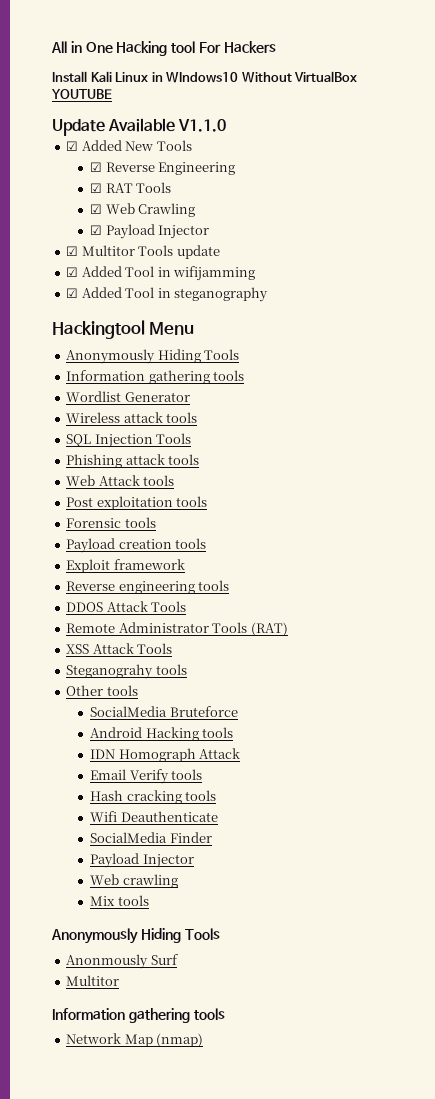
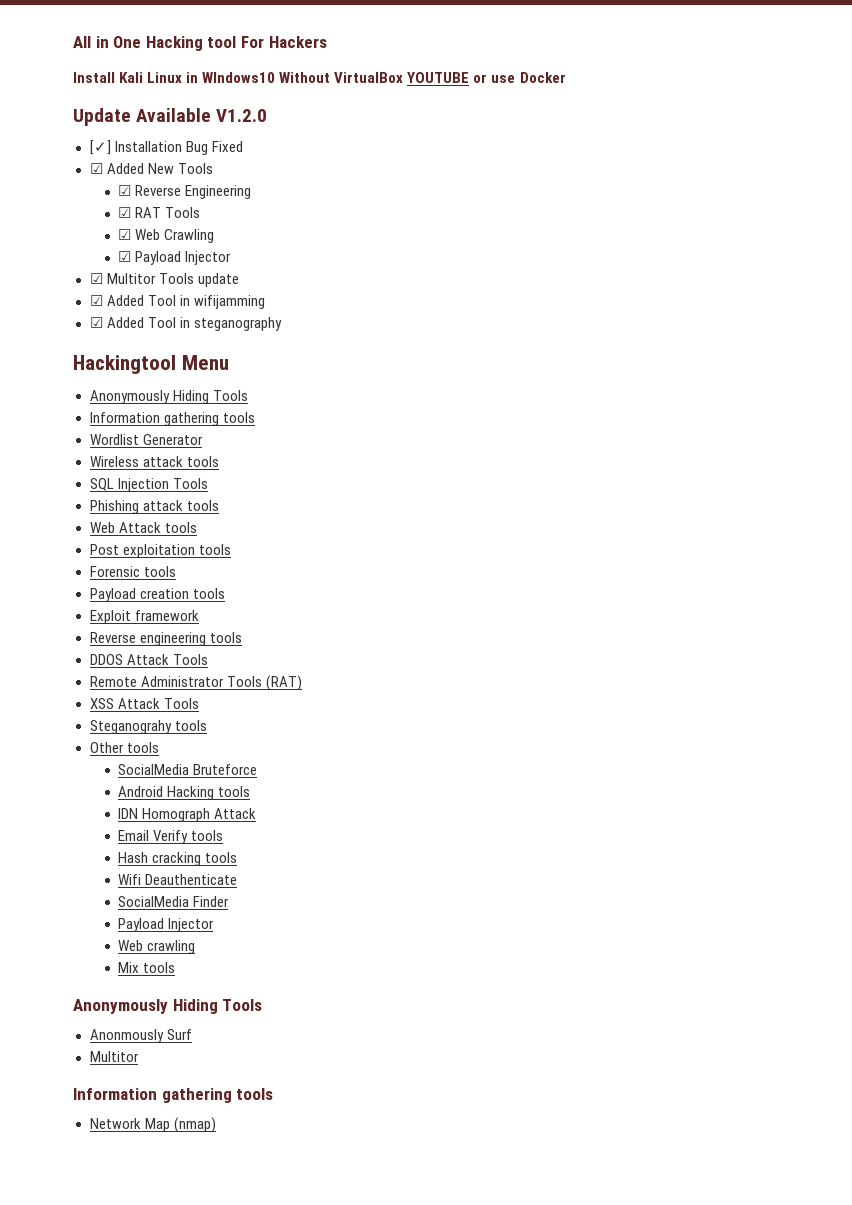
(112, 94) none -> [473,72,566,83] or use Docker
[178,119,227,132] V1.1.0 -> [216,109,268,122] [89,140,243,155] V1.2.0 // [✓] Installation Bug Fixed

